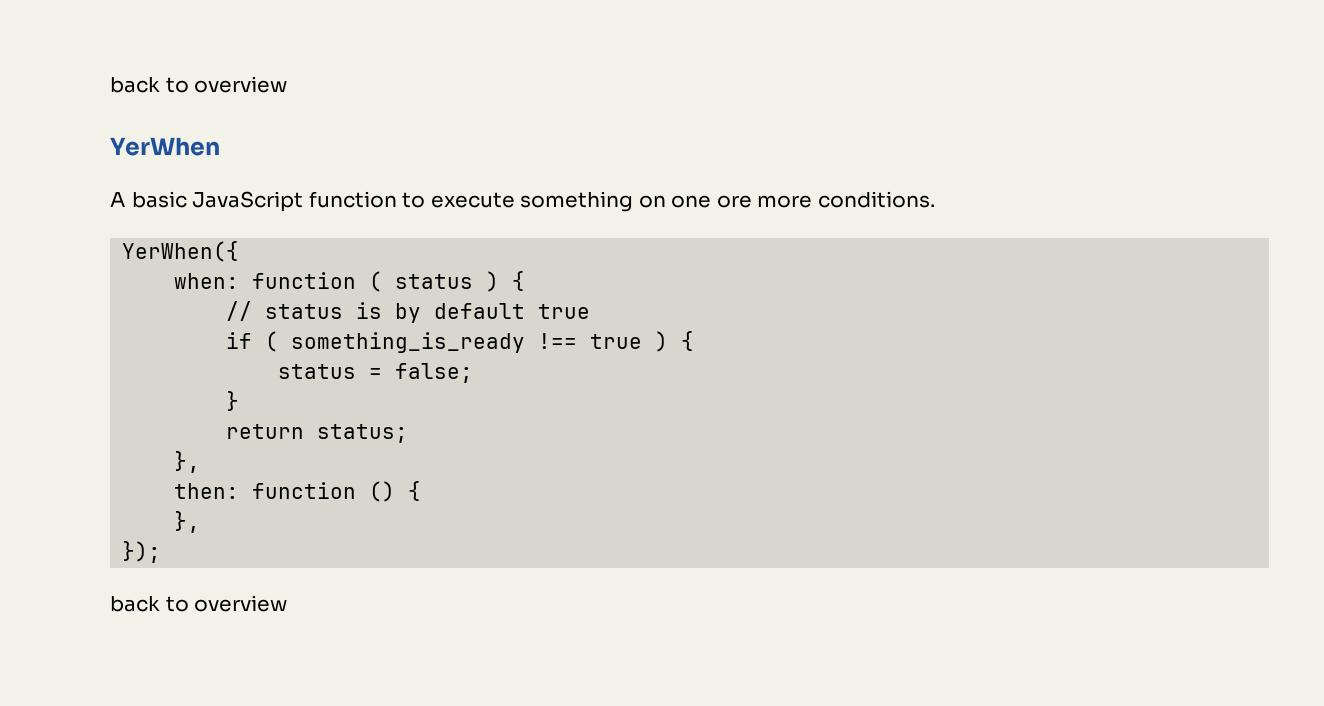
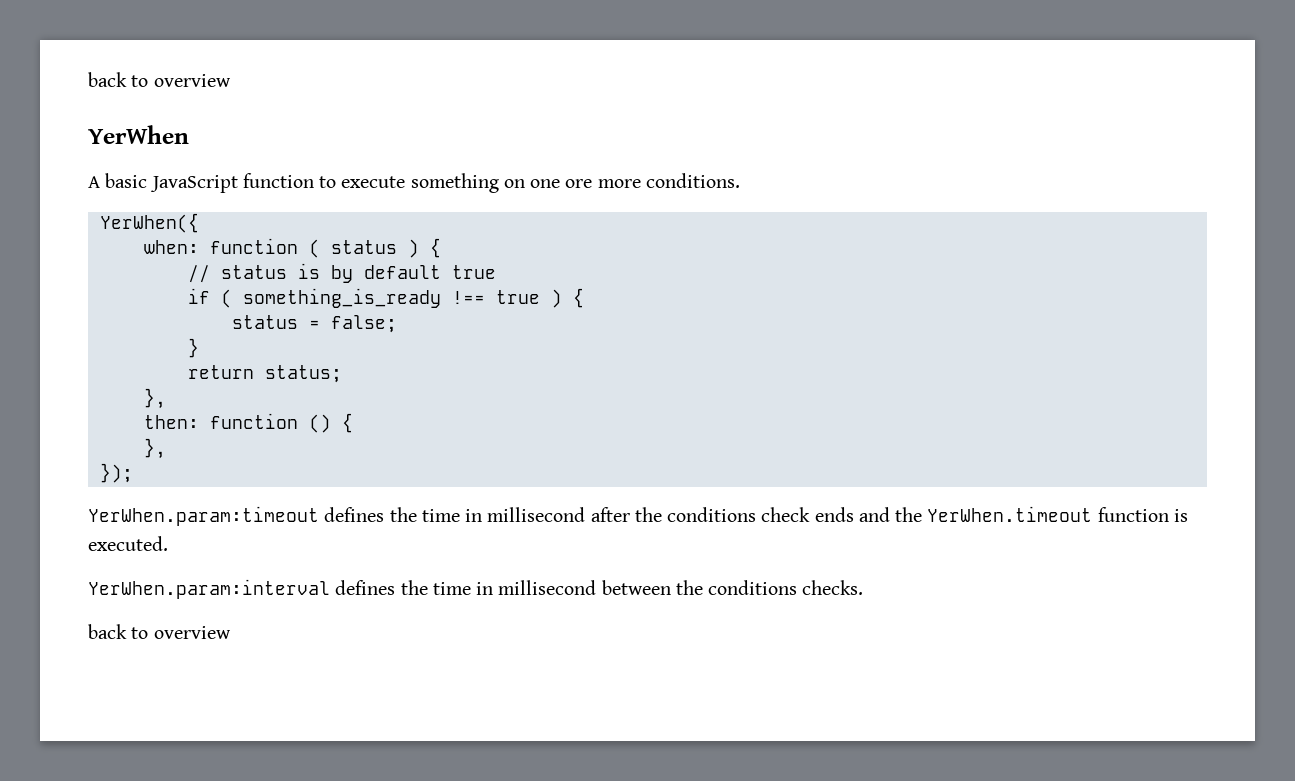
(162, 552) none -> [88,506,1188,526] [88,536,168,551] [88,579,864,599] // YerWhen.param:timeout defines the time in millisecond after the conditions check ends and the YerWhen.timeout function is executed. // YerWhen.param:interval defines the time in millisecond between the conditions checks.

